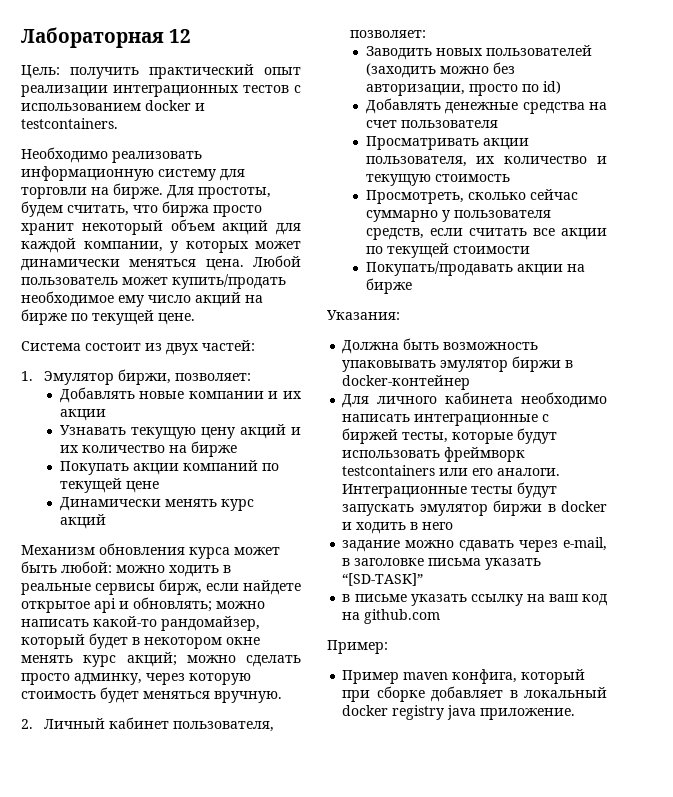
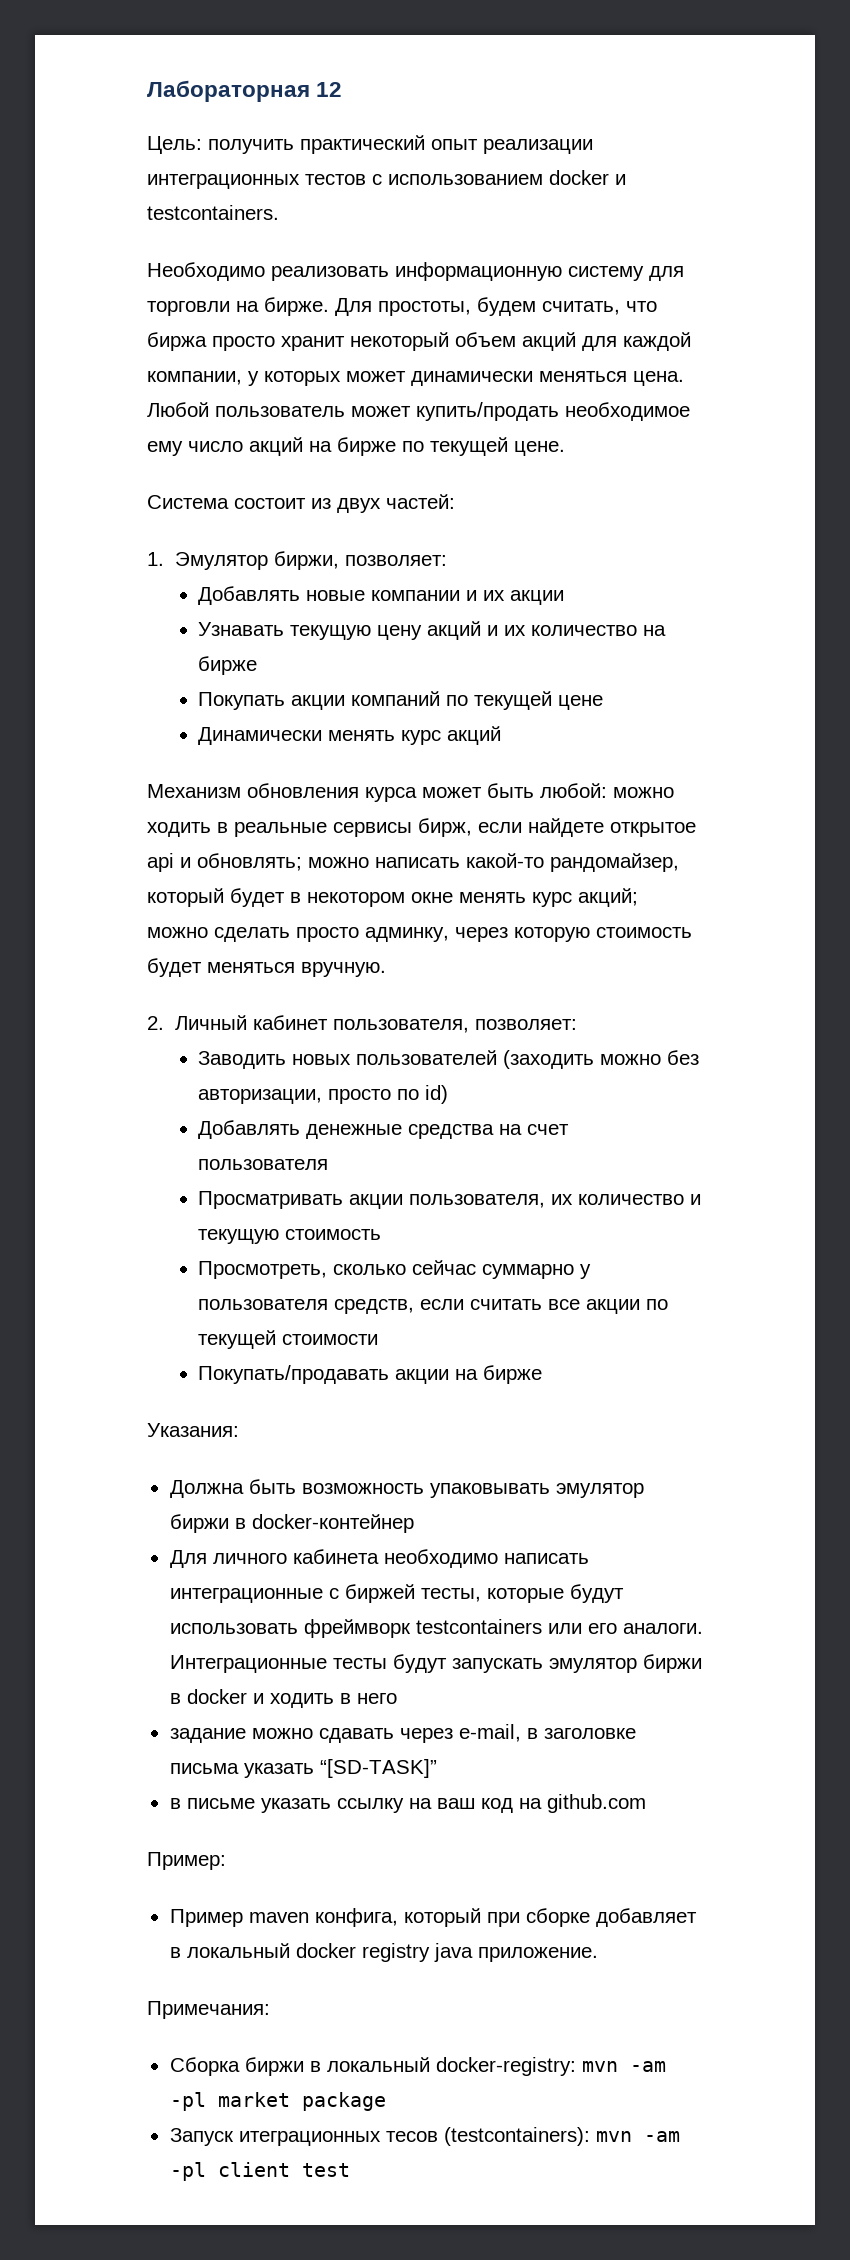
(576, 714) none -> [147,2001,270,2019] [169,2057,666,2076] [169,2092,386,2111] [169,2127,680,2146] [169,2162,350,2181] // Примечания: // Сборка биржи в локальный docker-registry: mvn -am -pl market package // Запуск итеграционных тесов (testcontainers): mvn -am -pl client test

